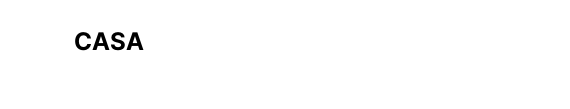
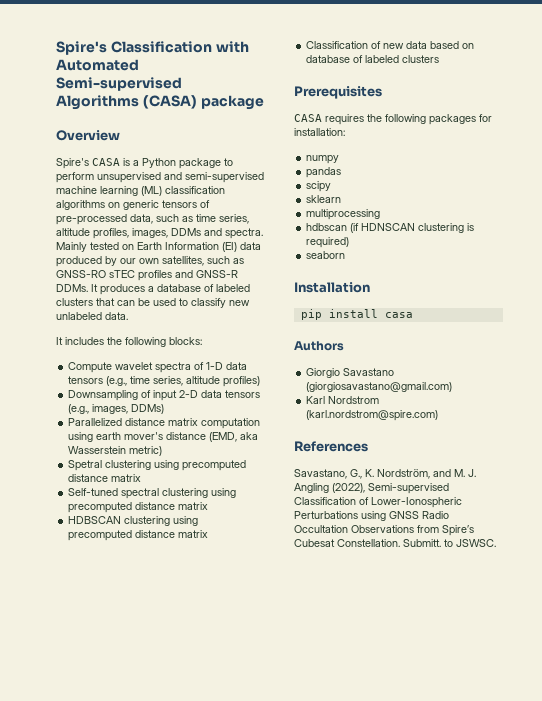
[74,32,144,51] CASA -> [56,41,249,55] [56,59,139,71] [56,77,182,91] [56,95,264,110] [56,130,120,141] [56,158,233,169] [56,172,264,183] [56,186,225,196] [56,200,210,210] [56,214,249,225] [56,228,263,239] [56,242,261,252] [56,256,244,267] [56,270,238,281] [56,284,250,295] [56,298,250,308] [56,312,128,320] [56,337,202,347] [68,362,248,373] [68,376,261,387] [68,390,261,401] [68,404,165,414] [68,418,261,429] [68,432,259,442] [68,446,163,456] [68,460,247,471] [68,474,142,482] [68,488,237,499] [68,502,209,513] [68,516,199,526] [68,530,209,541] [306,41,475,49] [306,55,440,63] [294,86,382,99] [294,114,492,125] [294,128,345,136] [306,155,340,164] [306,167,342,178] [306,181,332,192] [306,195,342,203] [306,209,381,220] [306,223,475,233] [306,237,350,248] [306,251,346,259] [294,282,370,293] [300,309,413,320] [294,341,344,351] [306,368,395,378] [306,382,453,392] [306,396,380,404] [306,410,439,421] [294,441,368,452] [294,469,476,479] [294,483,449,494] [294,497,462,508] [294,511,449,521] [294,525,474,536] [294,539,496,547] Spire's Classification with Automated Semi-supervised Algorithms (CASA) package // Overview // Spire's CASA is a Python package to perform unsupervised and semi-supervised machine learning (ML) classification algorithms on generic tensors of pre-processed data, such as time series, altitude profiles, images, DDMs and spectra. Mainly tested on Earth Information (EI) data produced by our own satellites, such as GNSS-RO sTEC profiles and GNSS-R DDMs. It produces a database of labeled clusters that can be used to classify new unlabeled data. // It includes the following blocks: // Compute wavelet spectra of 1-D data tensors (e.g., time series, altitude profiles) // Downsampling of input 2-D data tensors (e.g., images, DDMs) // Parallelized distance matrix computation using earth mover's distance (EMD, aka Wasserstein metric) // Spetral clustering using precomputed distance matrix // Self-tuned spectral clustering using precomputed distance matrix // HDBSCAN clustering using precomputed distance matrix // Classification of new data based on database of labeled clusters // Prerequisites // CASA requires the following packages for installation: // numpy // pandas // scipy // sklearn // multiprocessing // hdbscan (if HDNSCAN clustering is required) // seaborn // Installation // pip install casa // Authors // Giorgio Savastano (giorgiosavastano@gmail.com) // Karl Nordstrom (karl.nordstrom@spire.com) // References // Savastano, G., K. Nordström, and M. J. Angling (2022), Semi-supervised Classification of Lower-Ionospheric Perturbations using GNSS Radio Occultation Observations from Spire’s Cubesat Constellation. Submitt. to JSWSC.

